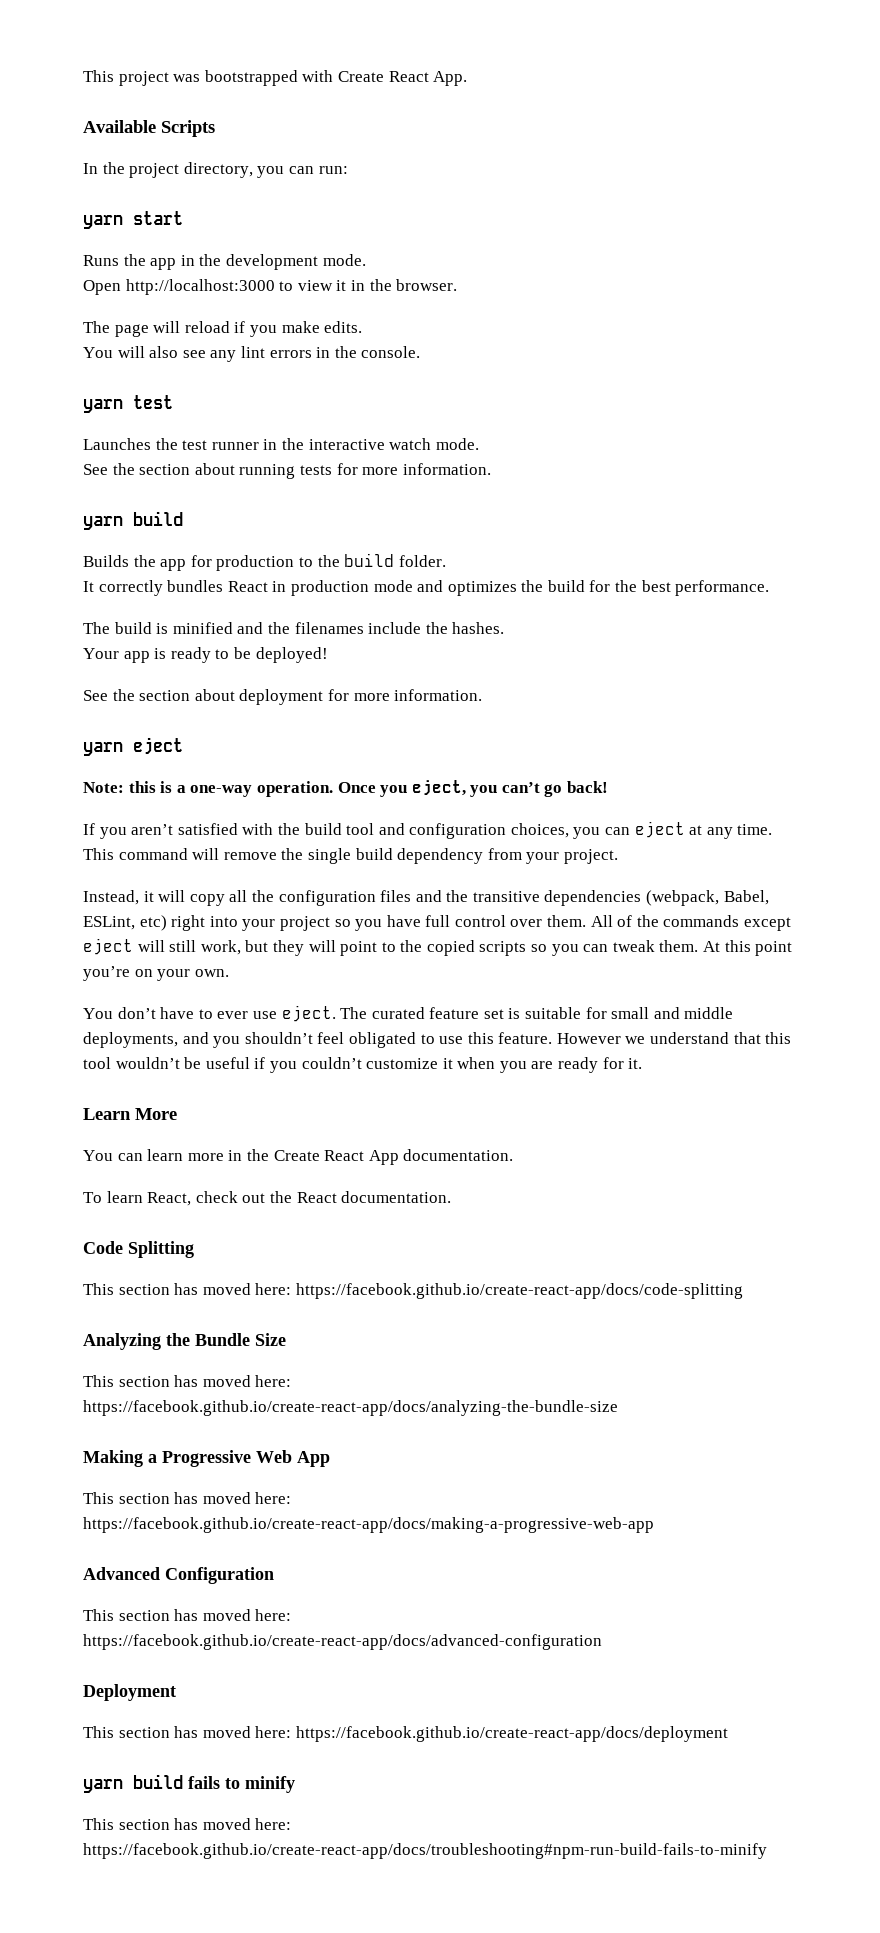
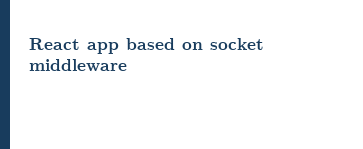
[83,70,468,86] [83,120,215,137] [83,162,348,178] [83,211,183,229] [83,254,366,270] [83,279,458,295] [83,321,363,337] [83,346,421,362] [83,395,173,413] [83,438,479,450] [83,463,491,479] [83,511,183,530] [83,553,446,571] [83,580,770,596] [83,622,505,634] [83,647,328,663] [83,689,483,705] [83,737,183,756] [83,780,609,797] [83,821,773,839] [83,848,618,864] [83,890,769,906] [83,915,792,931] [83,938,793,956] [83,966,229,981] [83,1005,734,1022] [83,1032,792,1048] [83,1057,643,1073] [83,1108,177,1120] [83,1149,514,1165] [83,1191,452,1206] [83,1241,194,1258] [83,1283,743,1299] [83,1333,286,1350] [83,1375,292,1387] [83,1400,618,1416] [83,1450,330,1467] [83,1492,292,1504] [83,1517,654,1533] [83,1567,274,1584] [83,1609,292,1621] [83,1634,602,1650] [83,1684,176,1701] [83,1726,728,1742] [83,1774,295,1793] [83,1818,292,1830] [83,1843,767,1859] This project was bootstrapped with Create React App. // Available Scripts // In the project directory, you can run: // yarn start // Runs the app in the development mode. // Open http://localhost:3000 to view it in the browser. // The page will reload if you make edits. // You will also see any lint errors in the console. // yarn test // Launches the test runner in the interactive watch mode. // See the section about running tests for more information. // yarn build // Builds the app for production to the build folder. // It correctly bundles React in production mode and optimizes the build for the best performance. // The build is minified and the filenames include the hashes. // Your app is ready to be deployed! // See the section about deployment for more information. // yarn eject // Note: this is a one-way operation. Once you eject, you can’t go back! // If you aren’t satisfied with the build tool and configuration choices, you can eject at any time. This command will remove the single build dependency from your project. // Instead, it will copy all the configuration files and the transitive dependencies (webpack, Babel, ESLint, etc) right into your project so you have full control over them. All of the commands except eject will still work, but they will point to the copied scripts so you can tweak them. At this point you’re on your own. // You don’t have to ever use eject. The curated feature set is suitable for small and middle deployments, and you shouldn’t feel obligated to use this feature. However we understand that this tool wouldn’t be useful if you couldn’t customize it when you are ready for it. // Learn More // You can learn more in the Create React App documentation. // To learn React, check out the React documentation. // Code Splitting // This section has moved here: https://facebook.github.io/create-react-app/docs/code-splitting // Analyzing the Bundle Size // This section has moved here: https://facebook.github.io/create-react-app/docs/analyzing-the-bundle-size // Making a Progressive Web App // This section has moved here: https://facebook.github.io/create-react-app/docs/making-a-progressive-web-app // Advanced Configuration // This section has moved here: https://facebook.github.io/create-react-app/docs/advanced-configuration // Deployment // This section has moved here: https://facebook.github.io/create-react-app/docs/deployment // yarn build fails to minify // This section has moved here: https://facebook.github.io/create-react-app/docs/troubleshooting#npm-run-build-fails-to-minify -> [29,38,264,54] [29,59,127,72] React app based on socket middleware

